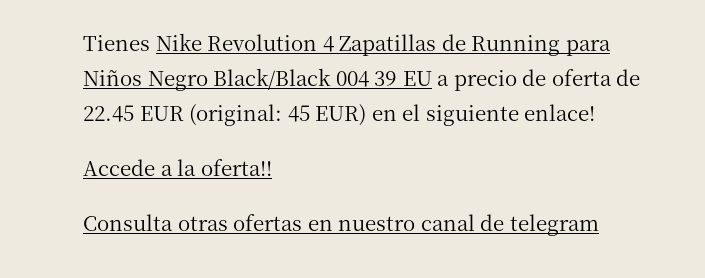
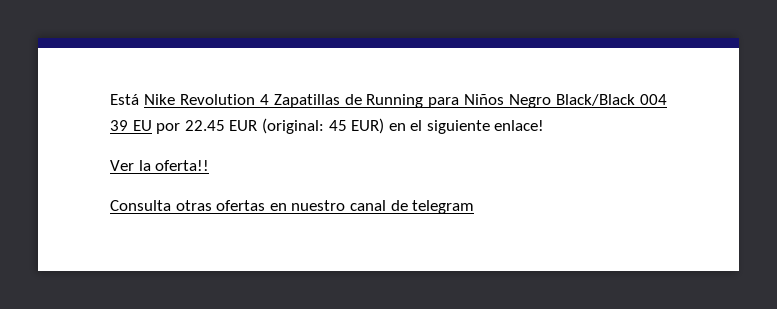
[83,35,150,51] Tienes -> [110,94,139,105] Está
[437,69,641,91] a precio de oferta de -> [156,123,181,134] por
[83,159,173,176] Accede a -> [110,160,134,171] Ver

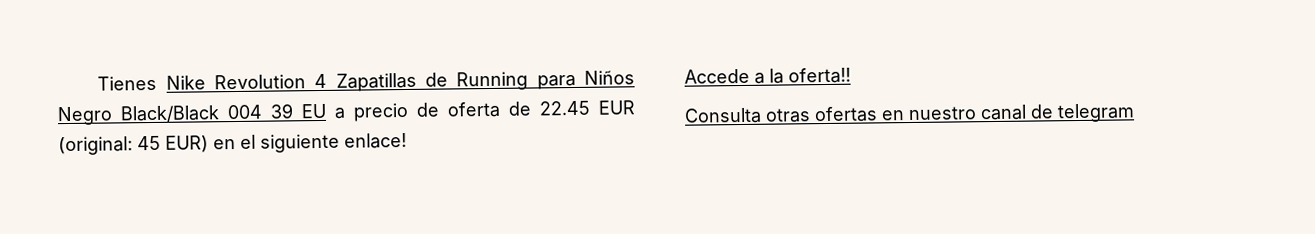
[110,94,139,105] Está -> [97,75,158,91] Tienes
[156,123,181,134] por -> [334,101,531,122] a precio de oferta de
[110,160,134,171] Ver -> [684,68,765,84] Accede a

